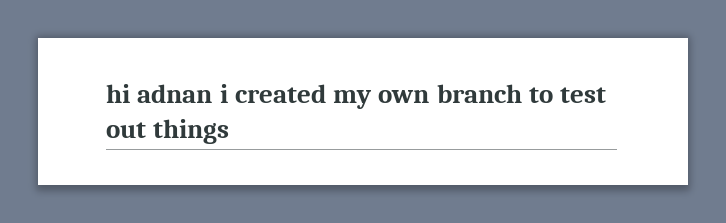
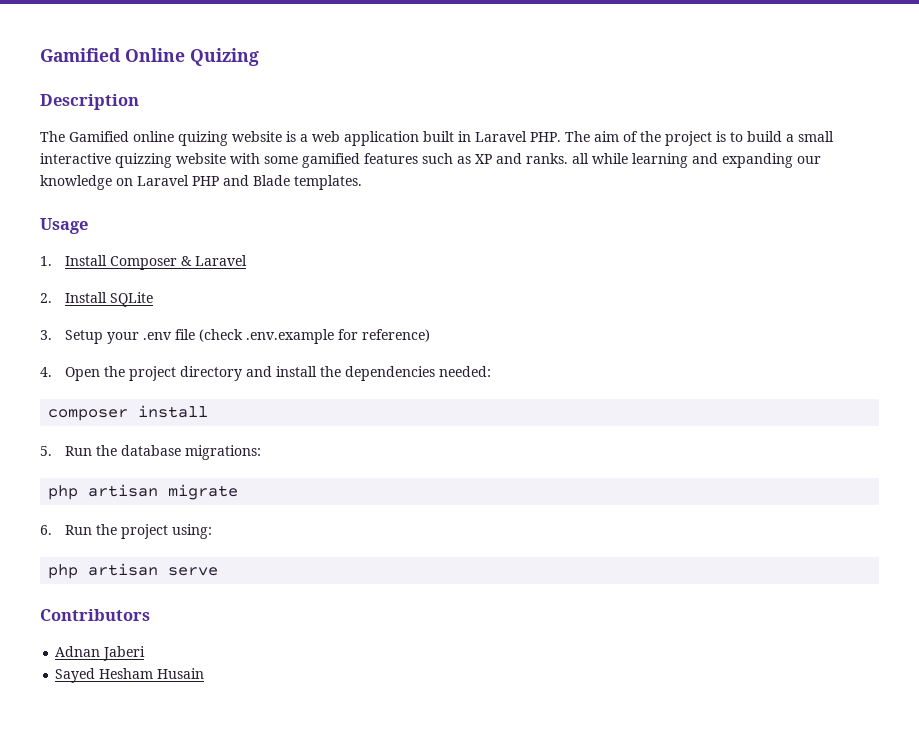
[106,84,607,109] [106,119,230,144] hi adnan i created my own branch to test out things -> [40,48,259,66] [40,94,139,110] [40,131,834,146] [40,153,821,168] [40,175,362,190] [40,218,88,234] [40,255,248,270] [40,292,154,307] [40,329,431,344] [40,366,492,381] [48,405,209,421] [40,445,262,460] [48,484,239,500] [40,524,213,539] [48,563,219,579] [40,609,150,621] [55,646,146,661] [55,668,205,683] Gamified Online Quizing // Description // The Gamified online quizing website is a web application built in Laravel PHP. The aim of the project is to build a small interactive quizzing website with some gamified features such as XP and ranks. all while learning and expanding our knowledge on Laravel PHP and Blade templates. // Usage // 1. Install Composer & Laravel // 2. Install SQLite // 3. Setup your .env file (check .env.example for reference) // 4. Open the project directory and install the dependencies needed: // composer install // 5. Run the database migrations: // php artisan migrate // 6. Run the project using: // php artisan serve // Contributors // Adnan Jaberi // Sayed Hesham Husain

